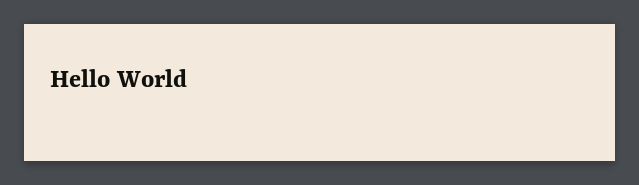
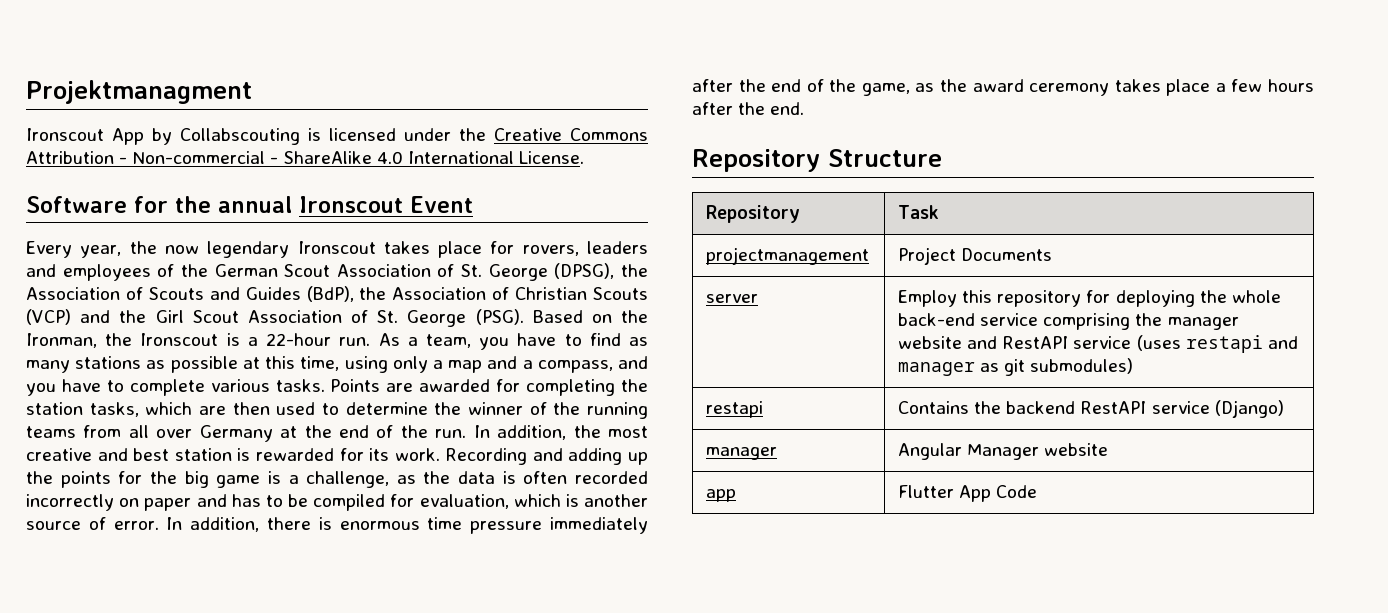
[50,69,188,87] Hello World -> [26,80,252,104] [26,128,648,145] [26,151,584,164] [26,196,473,213] [26,241,648,258] [26,263,648,281] [26,286,648,302] [26,309,648,327] [26,333,648,350] [26,356,648,373] [26,379,649,396] [26,402,648,419] [26,425,649,442] [26,448,648,465] [26,471,649,488] [26,494,648,511] [26,517,648,534] [692,79,1314,96] [692,102,805,115] [692,149,942,172] [706,205,801,223] [898,205,940,219] [706,247,870,265] [898,247,1053,265] [706,294,759,303] [898,290,1281,307] [898,313,1239,330] [898,335,1298,353] [898,358,1134,376] [706,401,764,418] [898,400,1284,418] [706,447,778,460] [898,443,1109,460] [706,489,737,502] [898,485,1038,502] Projektmanagment // Ironscout App by Collabscouting is licensed under the Creative Commons Attribution - Non-commercial - ShareAlike 4.0 International License. // Software for the annual Ironscout Event // Every year, the now legendary Ironscout takes place for rovers, leaders and employees of the German Scout Association of St. George (DPSG), the Association of Scouts and Guides (BdP), the Association of Christian Scouts (VCP) and the Girl Scout Association of St. George (PSG). Based on the Ironman, the Ironscout is a 22-hour run. As a team, you have to find as many stations as possible at this time, using only a map and a compass, and you have to complete various tasks. Points are awarded for completing the station tasks, which are then used to determine the winner of the running teams from all over Germany at the end of the run. In addition, the most creative and best station is rewarded for its work. Recording and adding up the points for the big game is a challenge, as the data is often recorded incorrectly on paper and has to be compiled for evaluation, which is another source of error. In addition, there is enormous time pressure immediately after the end of the game, as the award ceremony takes place a few hours after the end. // Repository Structure // Repository | Task // projectmanagement | Project Documents // server | Employ this repository for deploying the whole back-end service comprising the manager website and RestAPI service (uses restapi and manager as git submodules) // restapi | Contains the backend RestAPI service (Django) // manager | Angular Manager website // app | Flutter App Code

